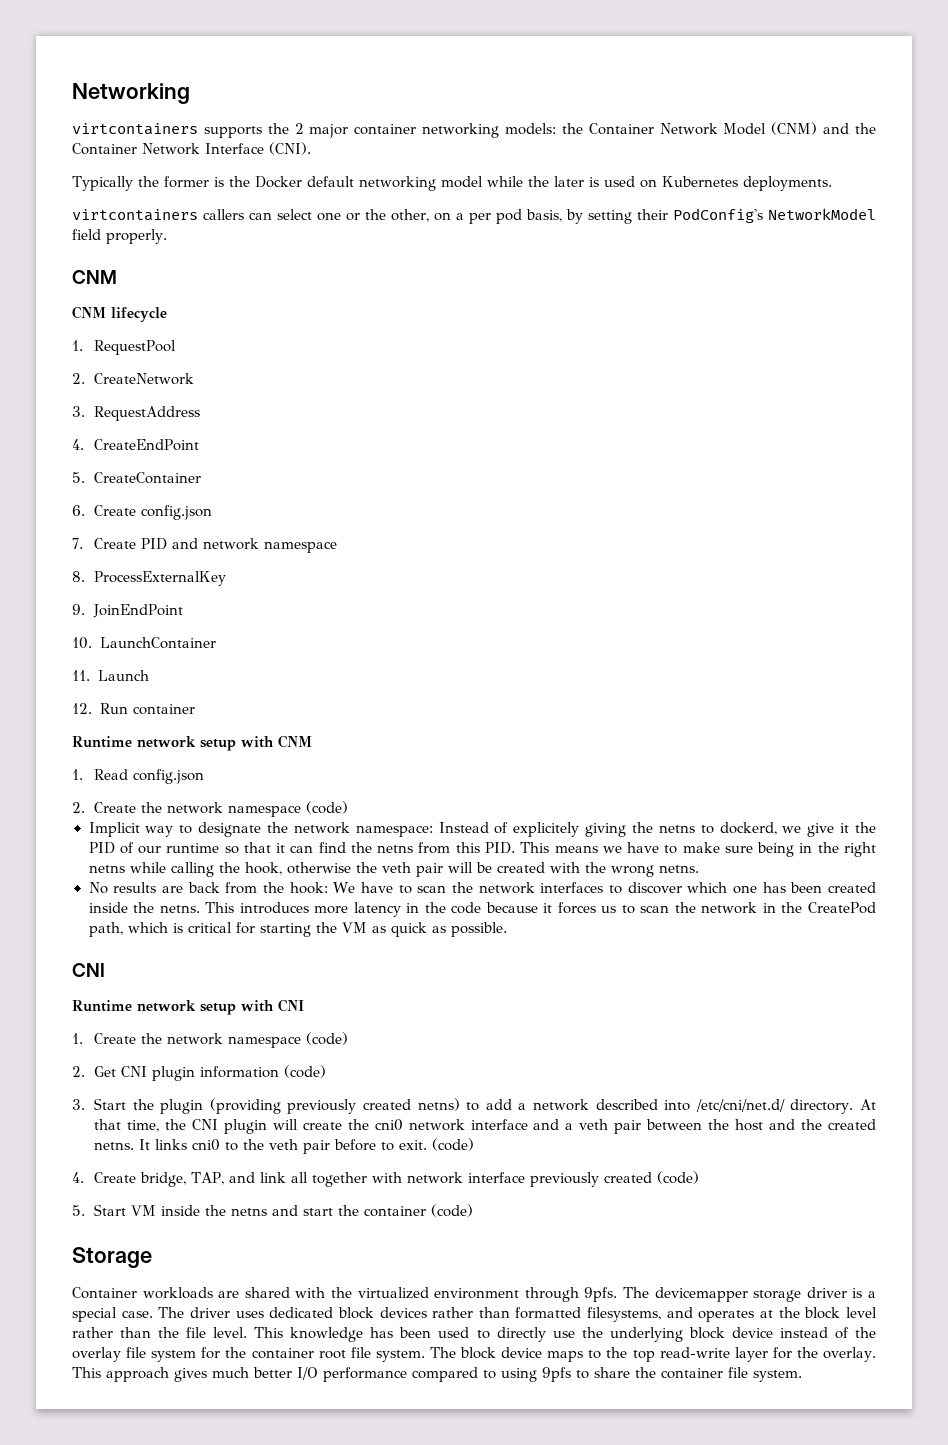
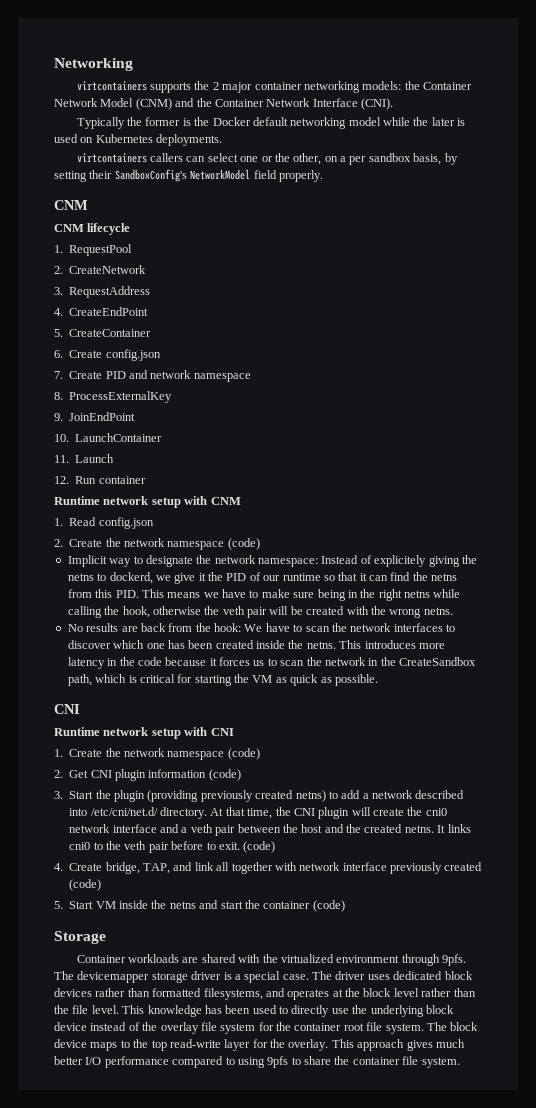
[496,209,522,224] pod -> [368,153,411,162] sandbox
[673,208,763,223] PodConfig's -> [114,169,187,182] SandboxConfig's
[807,902,876,914] CreatePod -> [399,657,476,666] CreateSandbox

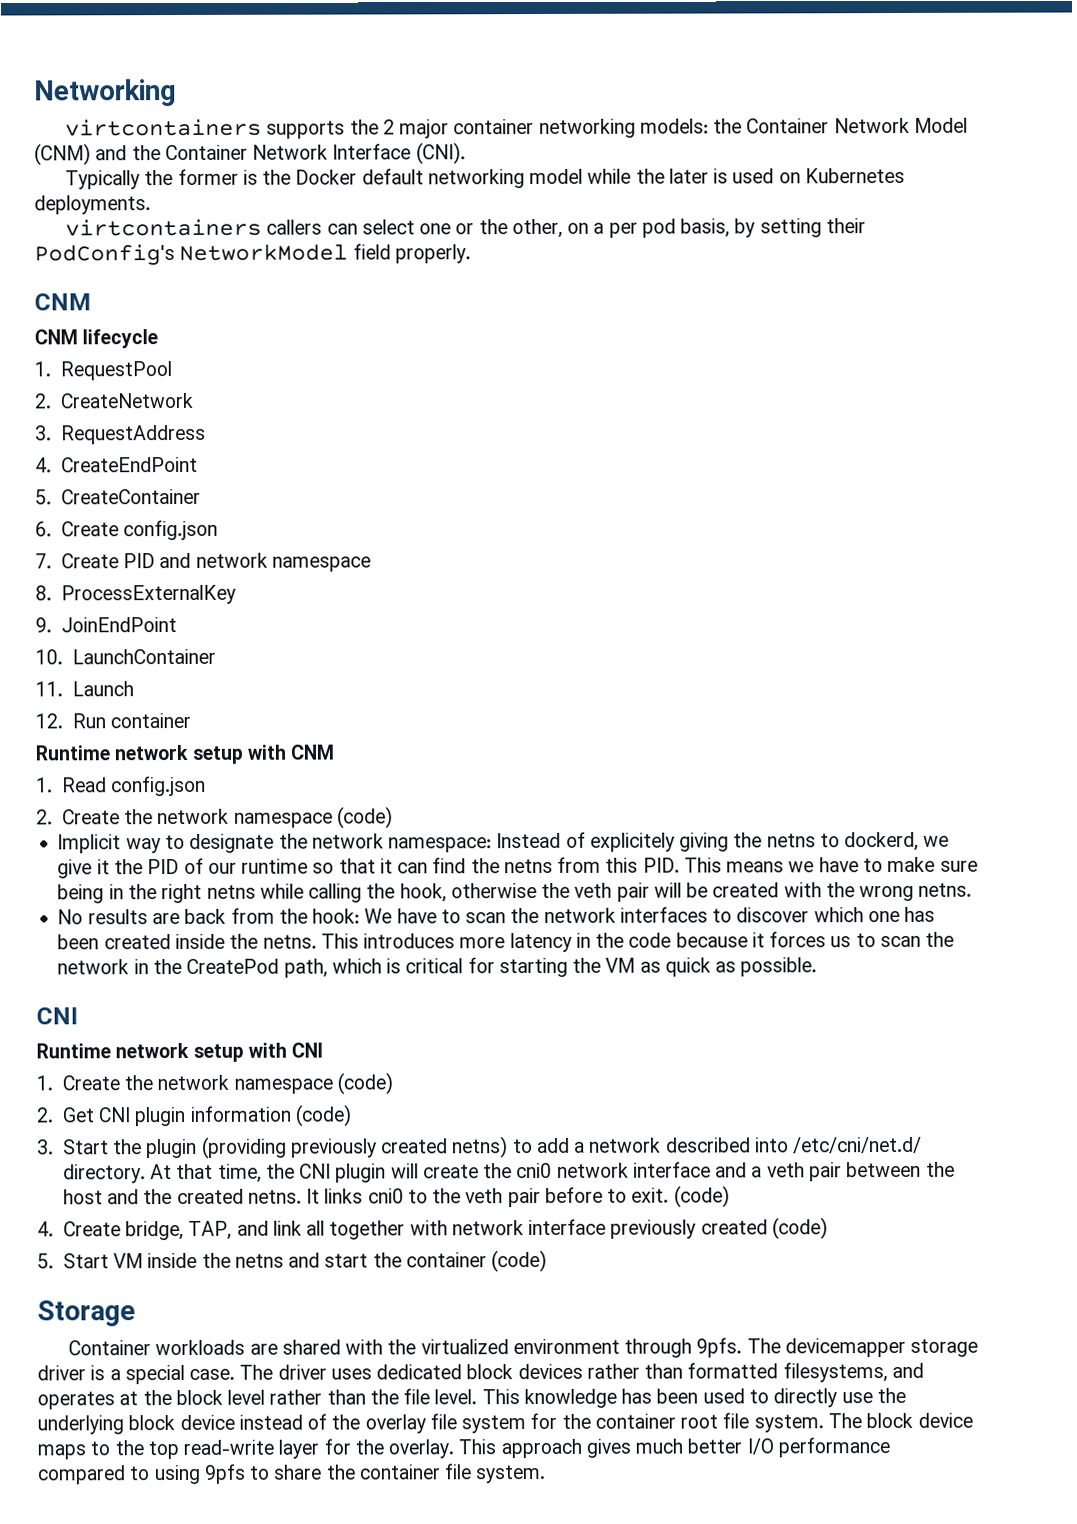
[368,153,411,162] sandbox -> [641,218,676,238] pod
[114,169,187,182] SandboxConfig's -> [34,244,175,266] PodConfig's
[399,657,476,666] CreateSandbox -> [186,958,280,974] CreatePod

